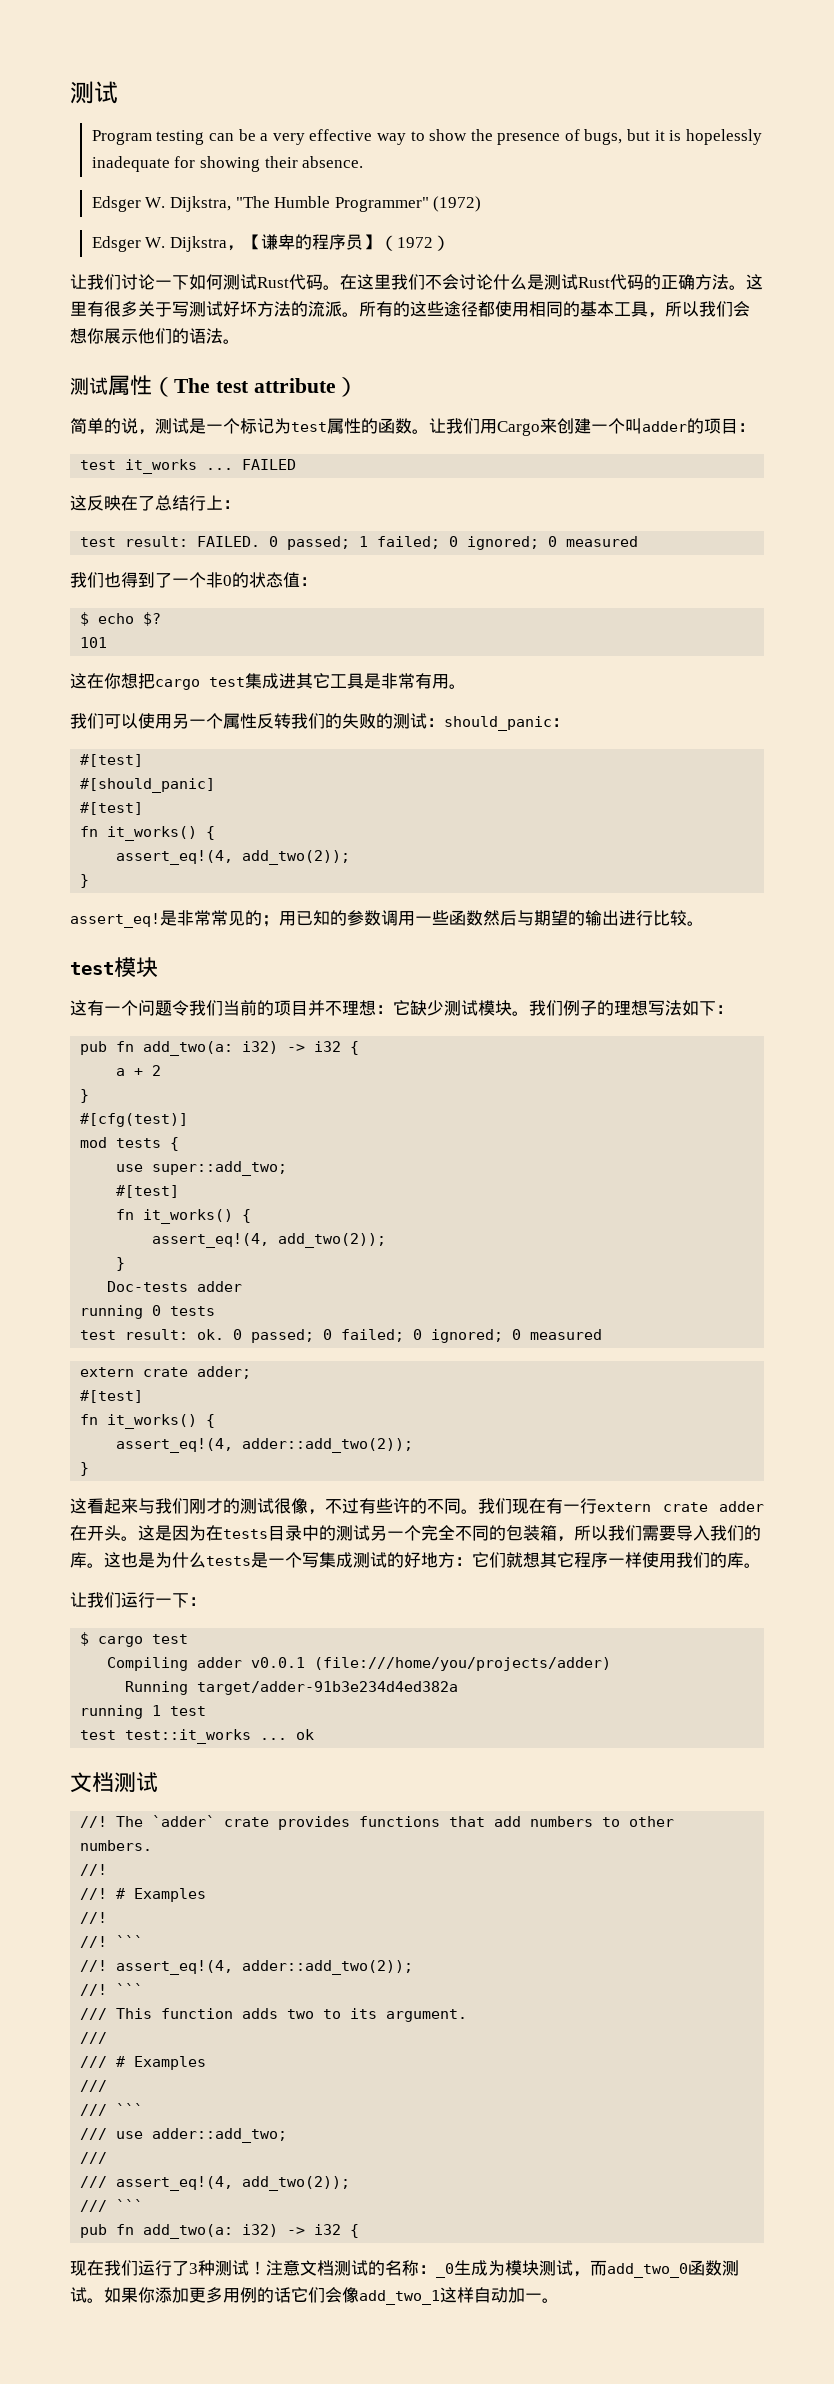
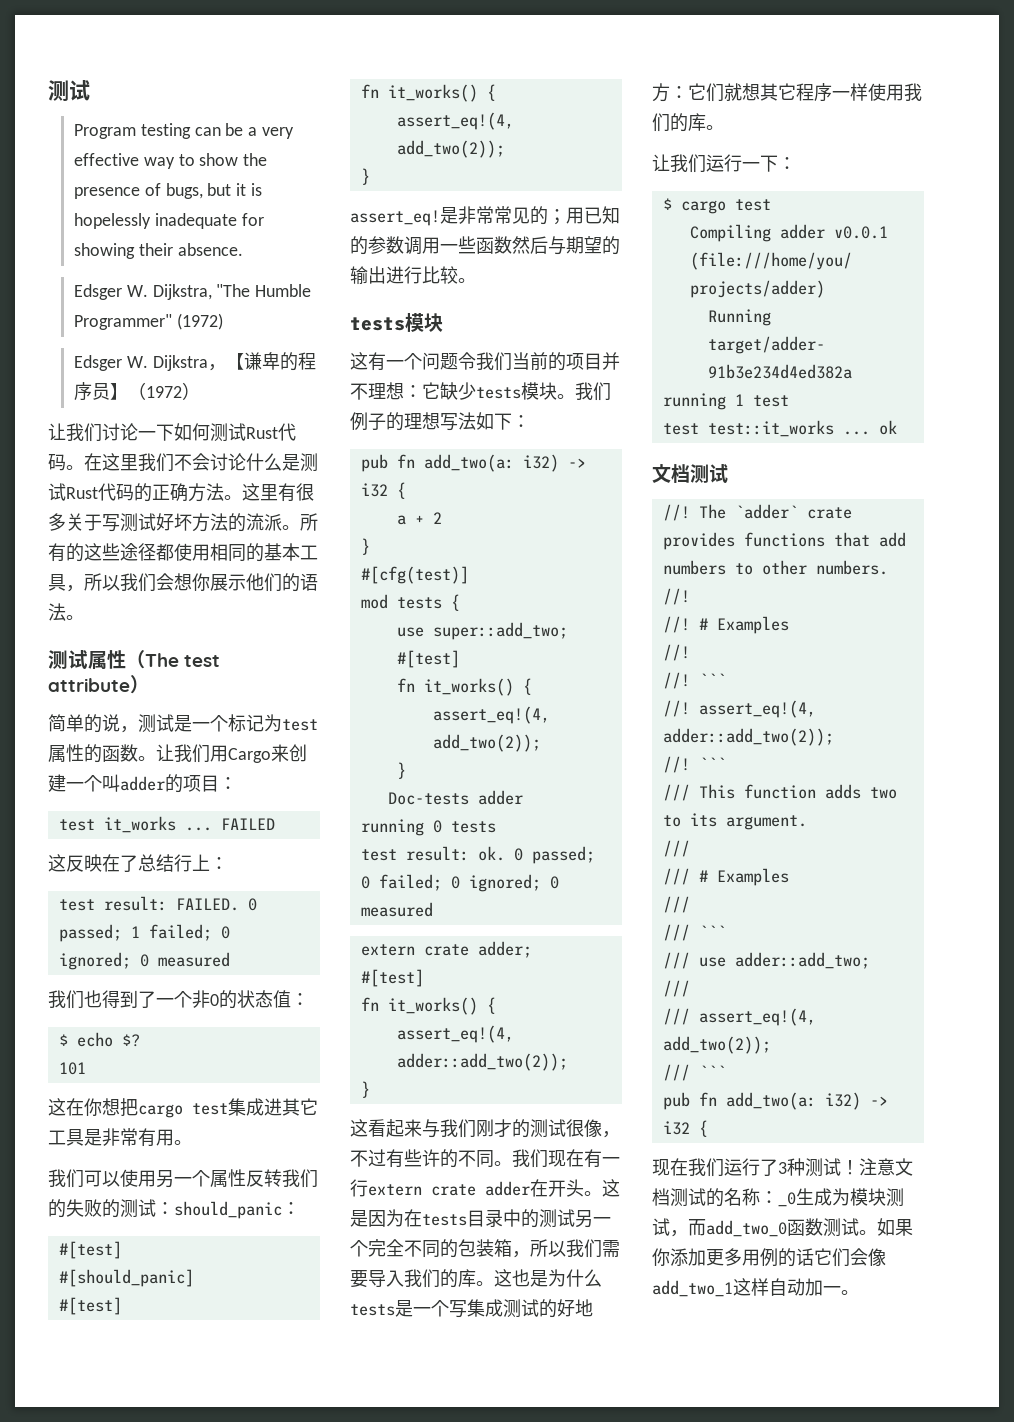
[70,962,114,975] test -> [350,317,405,331] tests
[444,1000,478,1016] 测试 -> [476,387,521,399] tests

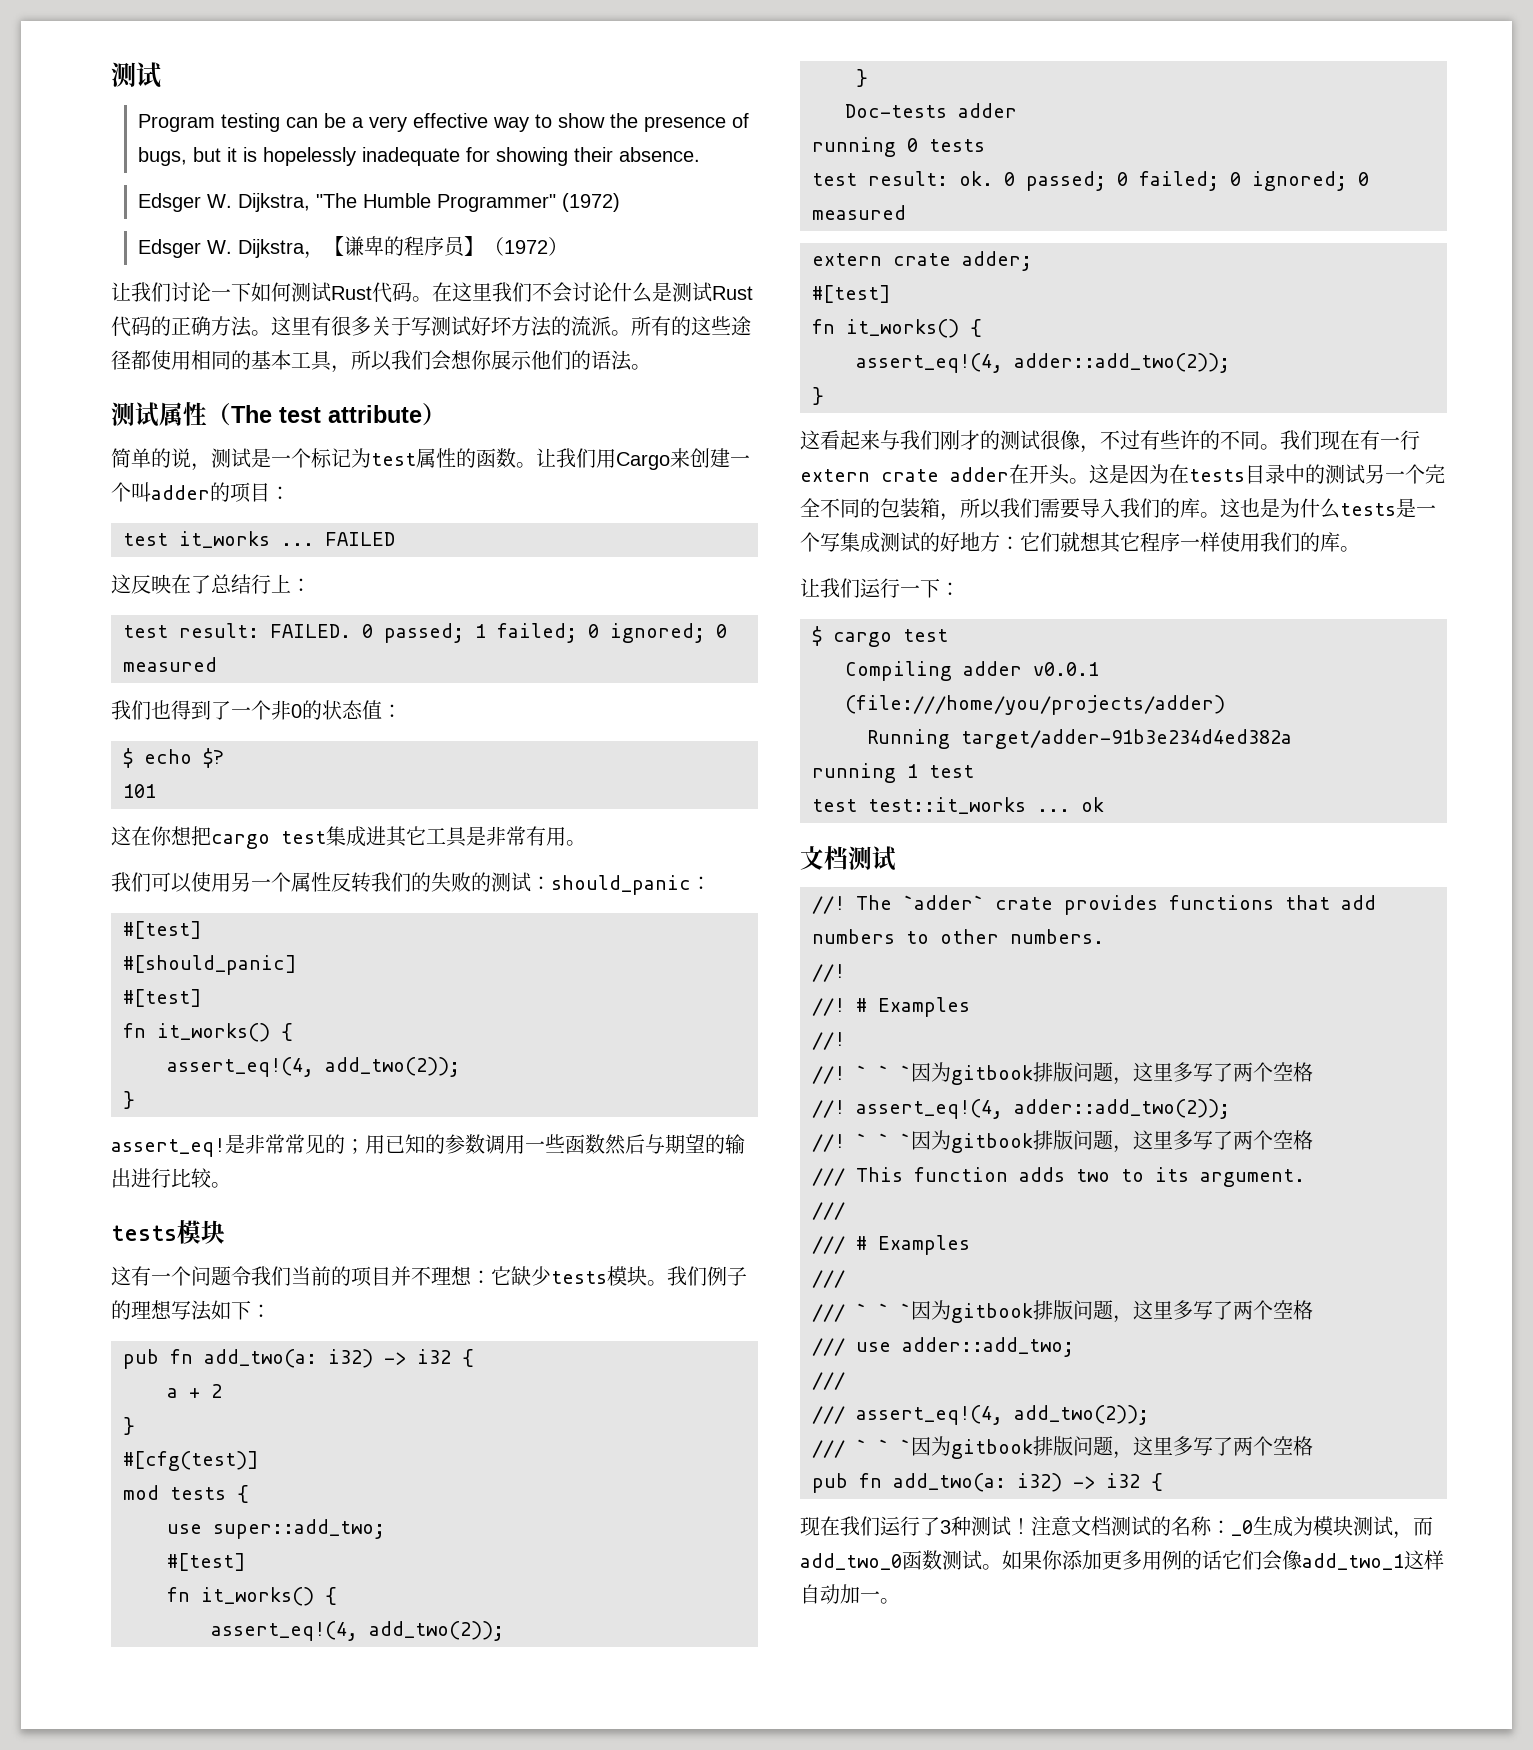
[698,673,726,686] [662,700,816,718] [662,728,834,746] [662,756,726,773] ``` // //! assert_eq!(4, adder::add_two(2)); // //! ``` -> [856,1062,1313,1085] [812,1099,1230,1119] [812,1130,1313,1153] ` ` `因为gitbook排版问题，这里多写了两个空格 // //! assert_eq!(4, adder::add_two(2)); // //! ` ` `因为gitbook排版问题，这里多写了两个空格
[698,925,726,938] ``` -> [856,1300,1313,1323] ` ` `因为gitbook排版问题，这里多写了两个空格
[698,1065,726,1078] ``` -> [856,1436,1313,1459] ` ` `因为gitbook排版问题，这里多写了两个空格

